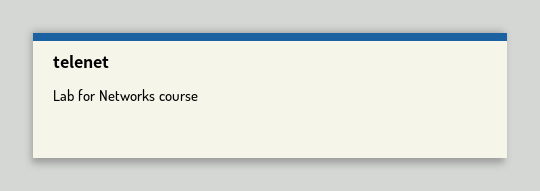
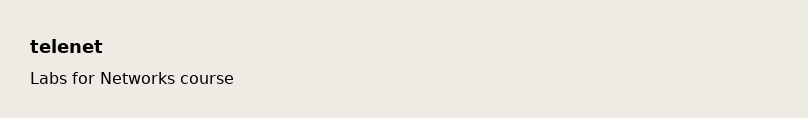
[53,89,74,101] Lab -> [30,72,67,84] Labs

